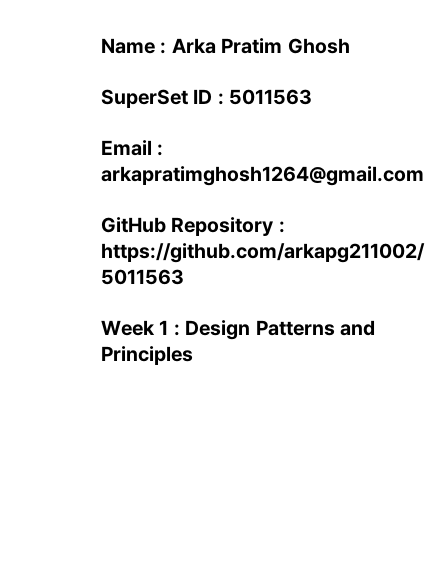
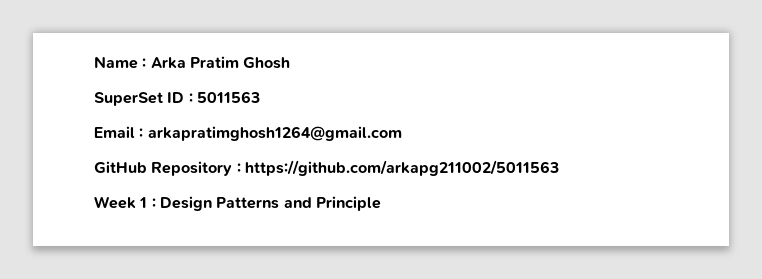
[101,346,193,365] Principles -> [315,196,381,211] Principle

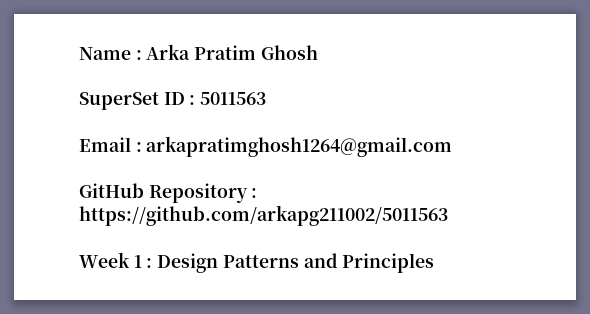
[315,196,381,211] Principle -> [342,253,435,273] Principles

